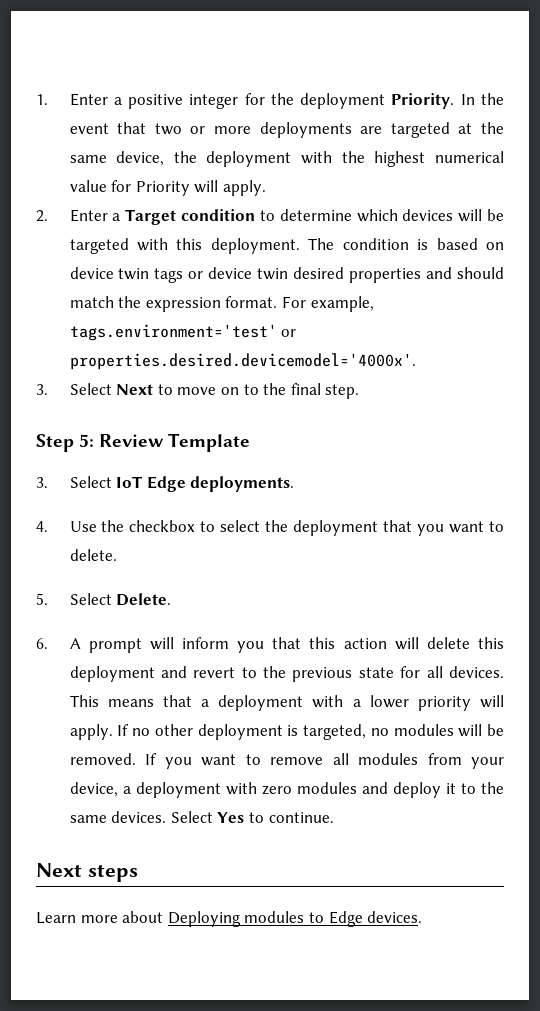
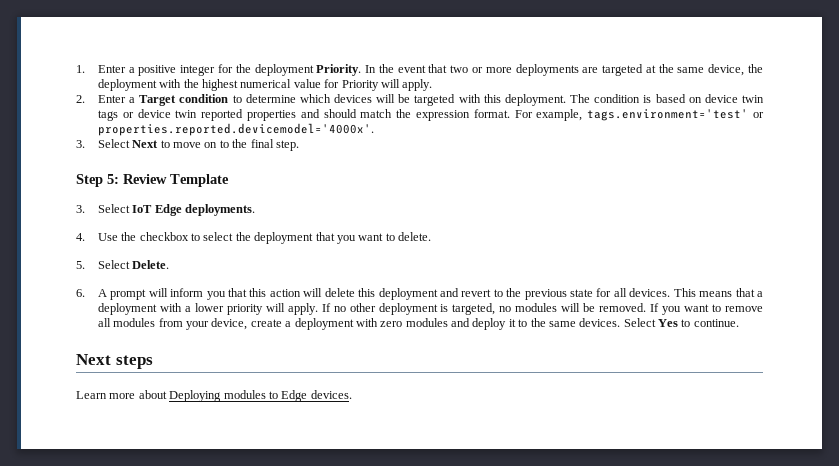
[293,267,345,279] desired -> [201,109,244,121] reported
[69,353,416,370] properties.desired.devicemodel='4000x'. -> [97,123,374,136] properties.reported.devicemodel='4000x'.
(118, 789) none -> [250,319,282,327] create

